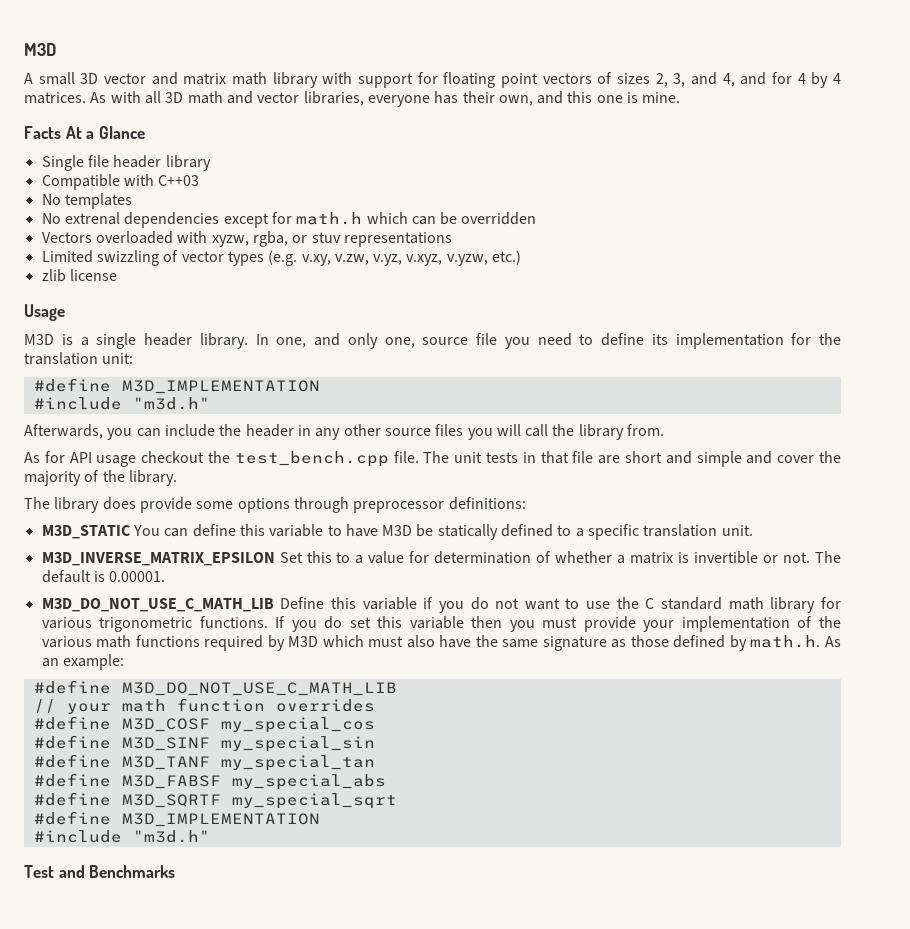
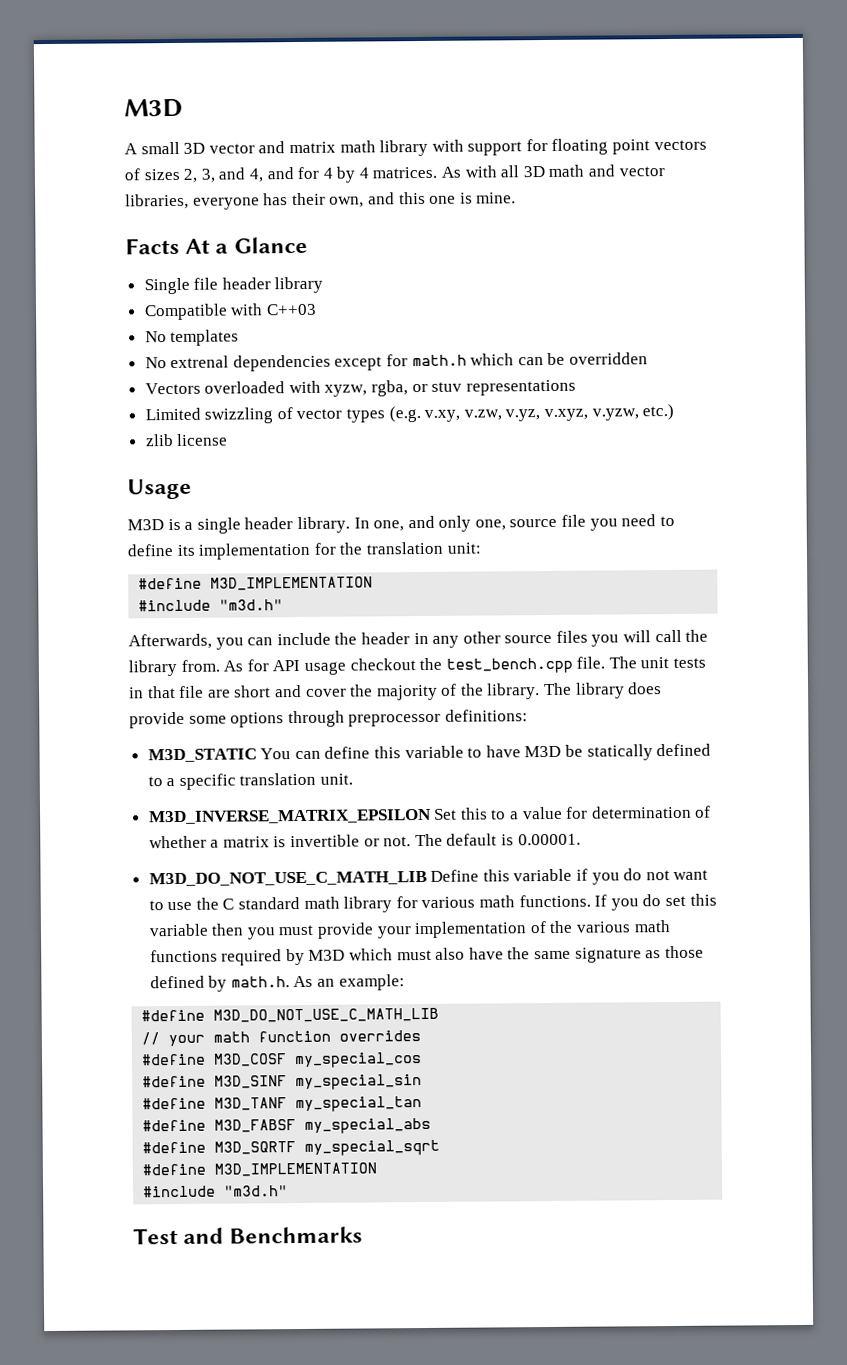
(665, 430) // -> (220, 665) none
[696,451,773,467] simple and -> (302, 691) none
(177, 478) // -> (541, 691) none
[99,617,193,632] trigonometric -> [479,895,516,908] math

